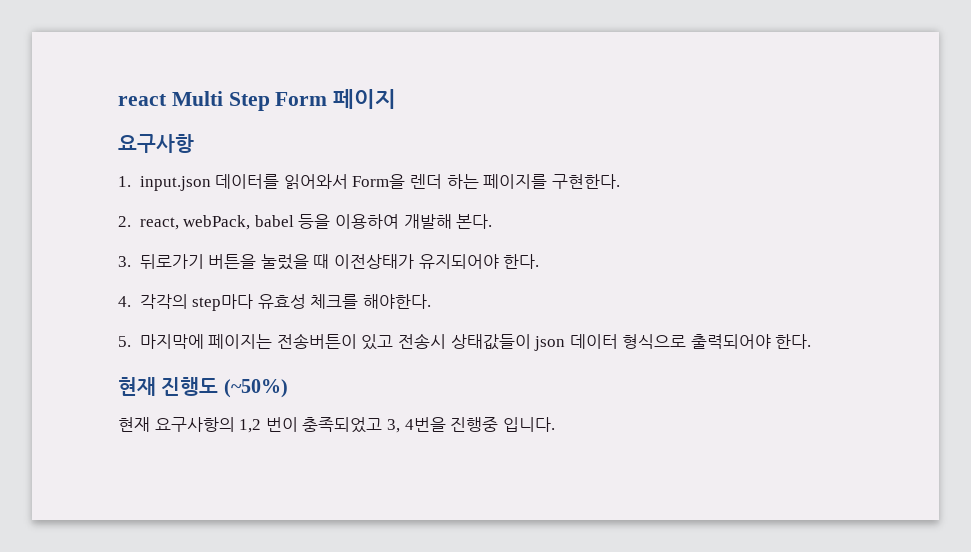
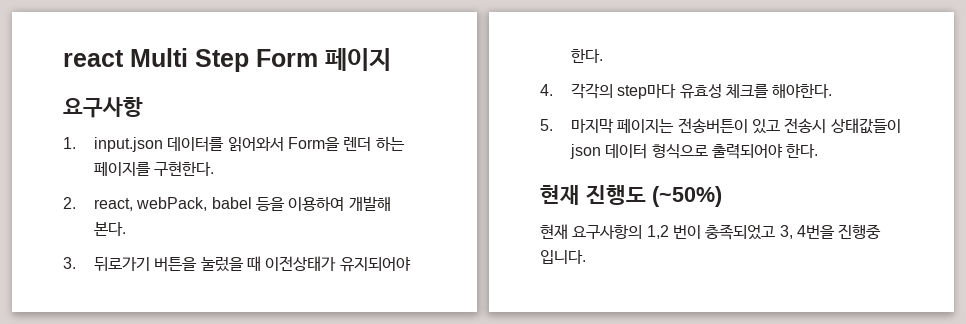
[139,334,204,349] 마지막에 -> [570,119,614,133] 마지막

